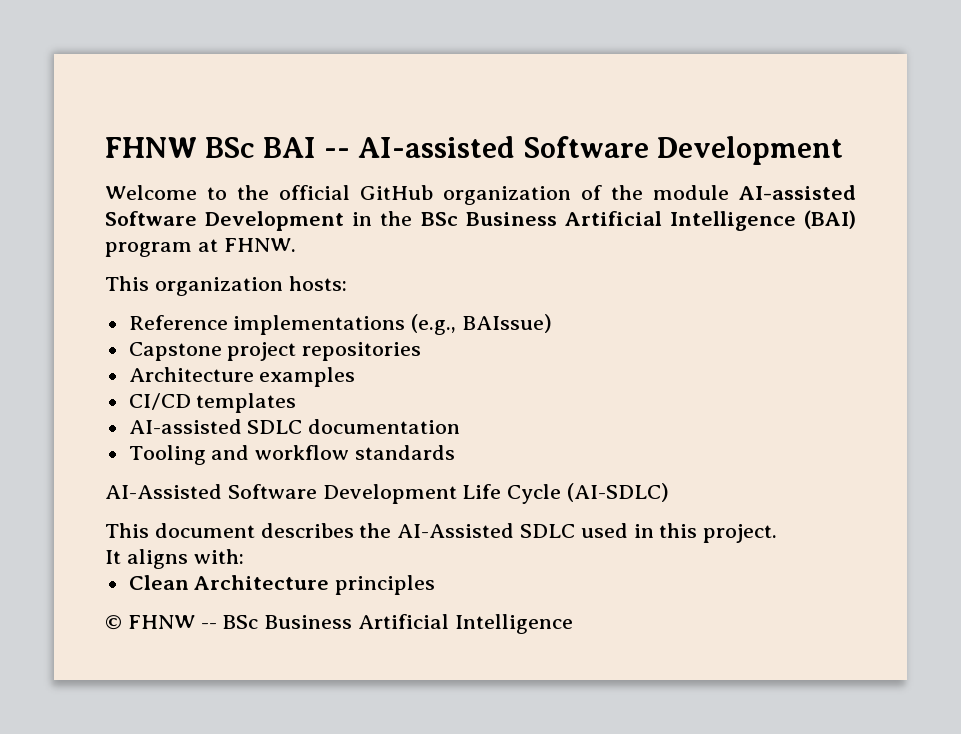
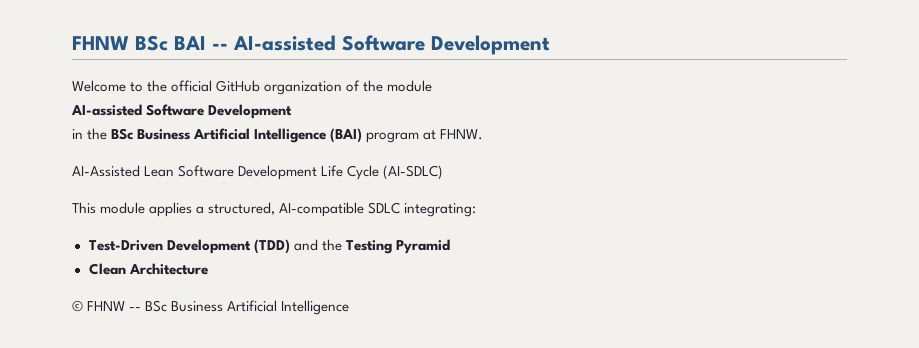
[738,185,856,200] [105,211,345,231] AI-assisted Software Development -> [71,104,293,119] // AI-assisted Software Development //
[105,276,347,296] [128,314,553,335] [128,342,422,361] [128,367,356,387] [128,393,297,413] [128,419,461,434] [128,445,456,465] [105,484,222,499] // This organization hosts: // Reference implementations (e.g., BAIssue) // Capstone project repositories // Architecture examples // CI/CD templates // AI-assisted SDLC documentation // Tooling and workflow standards // AI-Assisted -> [72,165,175,177] // AI-Assisted Lean
[154,523,778,543] [105,549,244,569] document describes the AI-Assisted SDLC used in this project. // It aligns with: -> [100,202,477,217] [88,239,450,254] module applies a structured, AI-compatible SDLC integrating: // Test-Driven Development (TDD) and the Testing Pyramid
[335,575,436,595] principles -> (208, 269) none

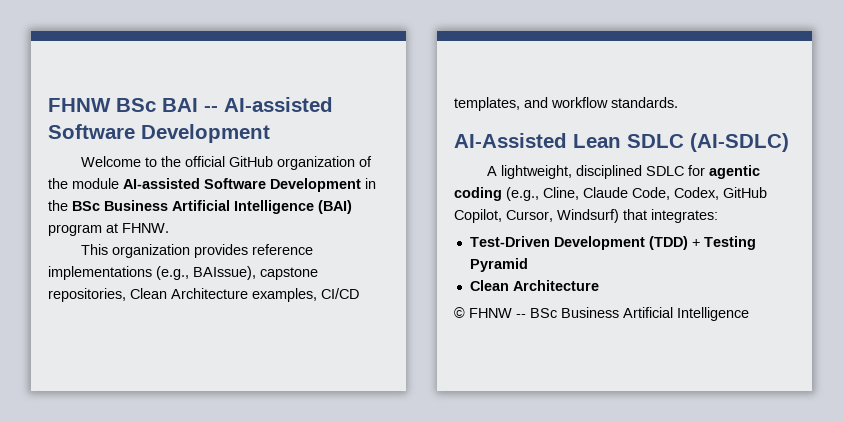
[71,104,293,119] // AI-assisted Software Development // -> [123,178,361,192] AI-assisted Software Development
[72,165,444,180] [72,202,477,217] AI-Assisted Lean Software Development Life Cycle (AI-SDLC) // This module applies a structured, AI-compatible SDLC integrating: -> [81,244,314,258] [48,266,318,280] [48,288,359,302] [454,97,678,111] [454,133,789,152] [487,165,761,179] [454,187,767,201] [454,209,718,223] This organization provides reference implementations (e.g., BAIssue), capstone repositories, Clean Architecture examples, CI/CD templates, and workflow standards. // AI-Assisted Lean SDLC (AI-SDLC) // A lightweight, disciplined SDLC for agentic coding (e.g., Cline, Claude Code, Codex, GitHub Copilot, Cursor, Windsurf) that integrates:
[293,239,342,251] and the -> [691,239,700,247] +

